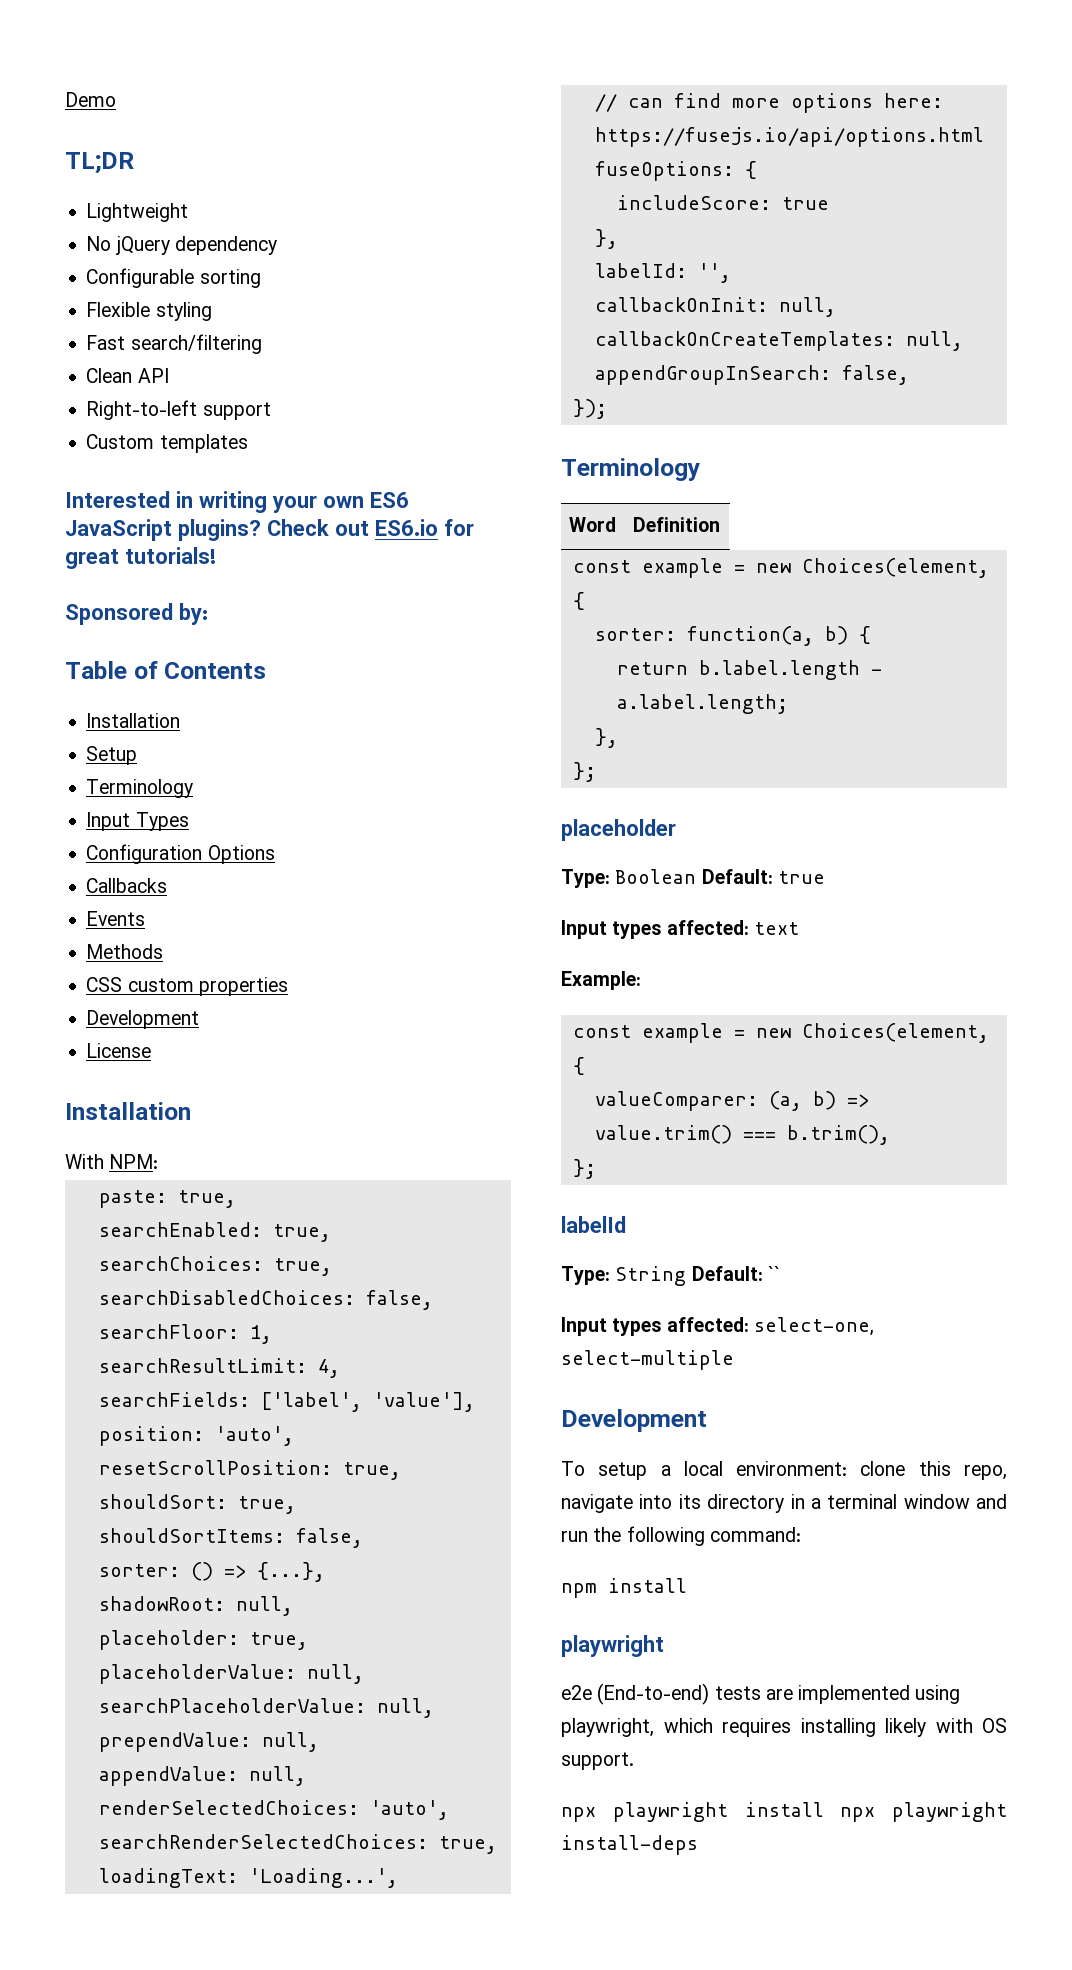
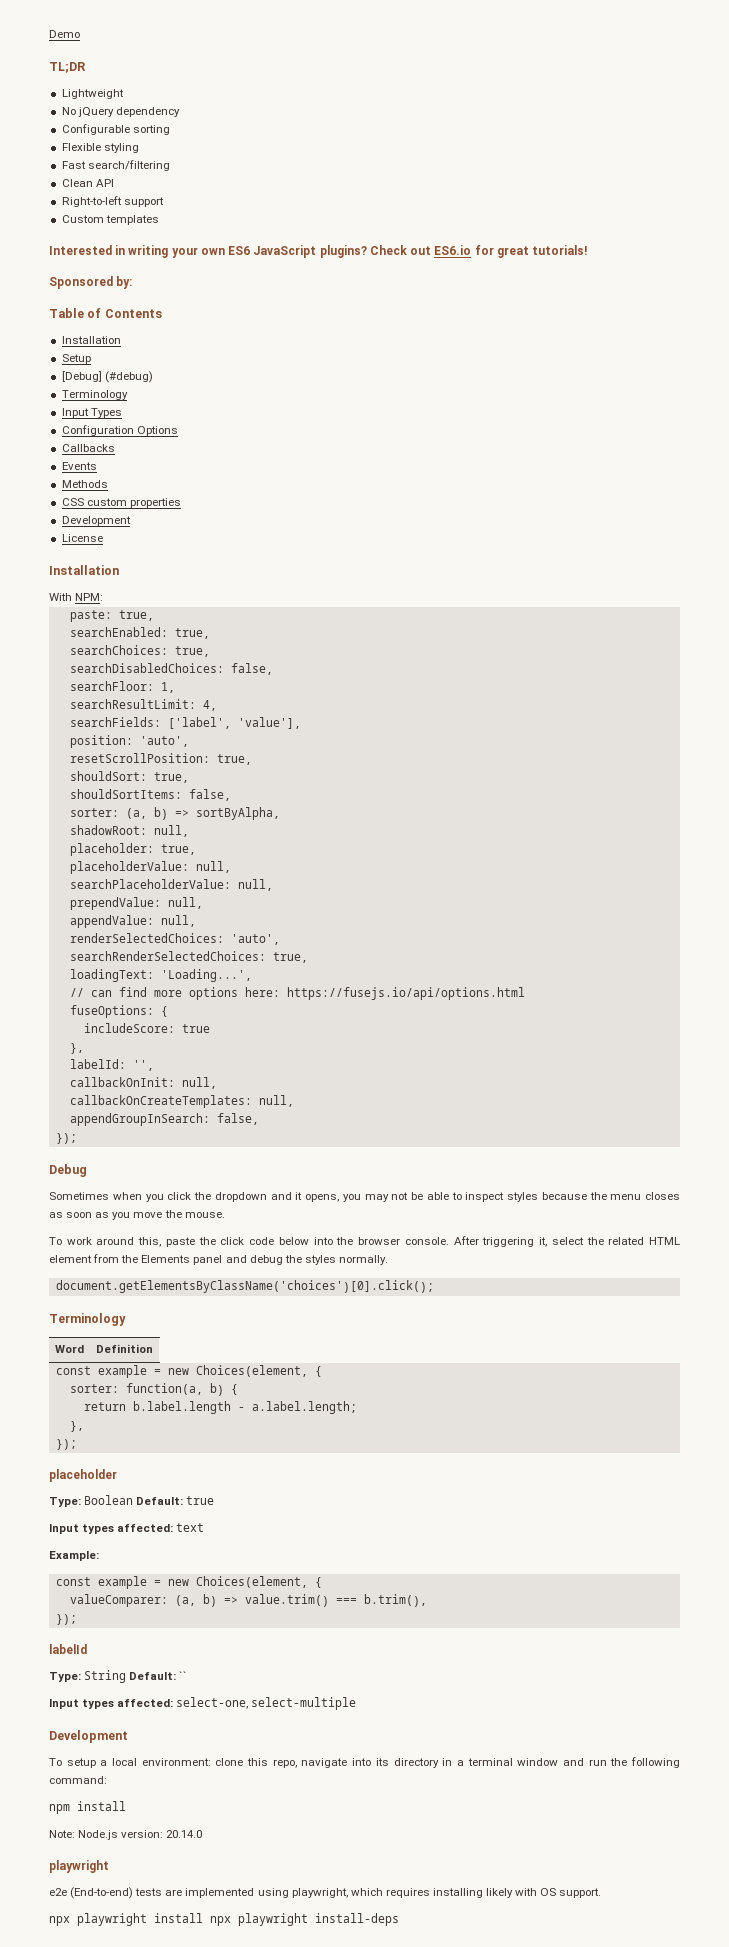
(138, 755) none -> [61,371,153,383] // [Debug] (#debug)
[190,1562,325,1582] () => {...}, -> [125,807,280,820] (a, b) => sortByAlpha,
(607, 409) none -> [49,1164,87,1177] [49,1192,680,1202] [49,1210,225,1220] [49,1236,680,1247] [49,1254,388,1265] [55,1280,434,1293] // Debug // Sometimes when you click the dropdown and it opens, you may not be able to inspect styles because the menu closes as soon as you move the mouse. // To work around this, paste the click code below into the browser console. After triggering it, select the related HTML element from the Elements panel and debug the styles normally. // document.getElementsByClassName('choices')[0].click();
[572,762,596,782] }; -> [55,1439,77,1450] });
[572,1159,596,1179] }; -> [55,1614,77,1625] });
(687, 1585) none -> [49,1830,203,1840] // Note: Node.js version: 20.14.0

